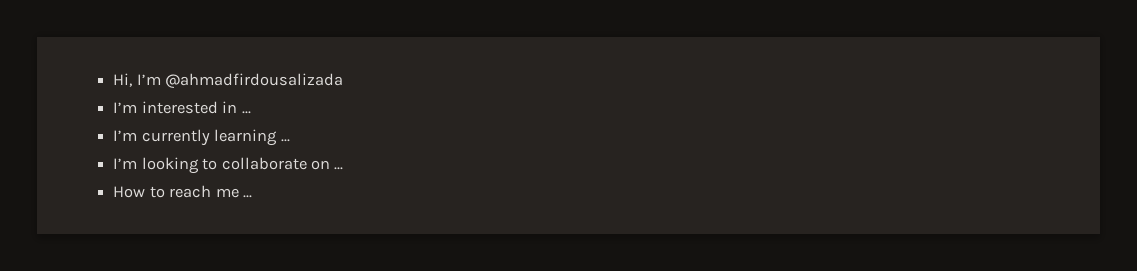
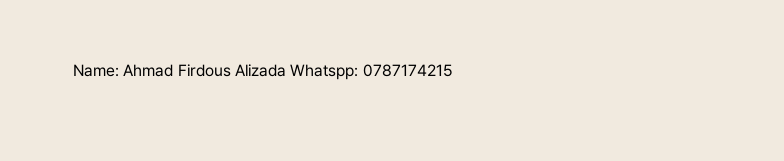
[113,73,344,88] [113,101,251,114] [113,129,290,146] [113,157,344,174] [113,185,252,198] Hi, I’m @ahmadfirdousalizada // I’m interested in ... // I’m currently learning ... // I’m looking to collaborate on ... // How to reach me ... -> [73,64,453,80] Name: Ahmad Firdous Alizada Whatspp: 0787174215

